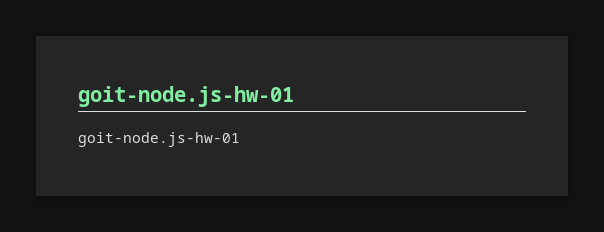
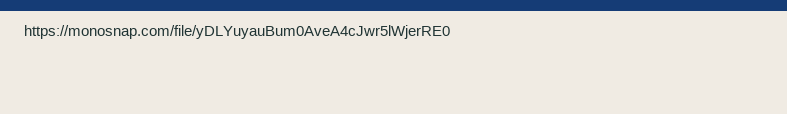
[78,86,294,107] [78,132,240,147] goit-node.js-hw-01 // goit-node.js-hw-01 -> [24,25,450,39] https://monosnap.com/file/yDLYuyauBum0AveA4cJwr5lWjerRE0

